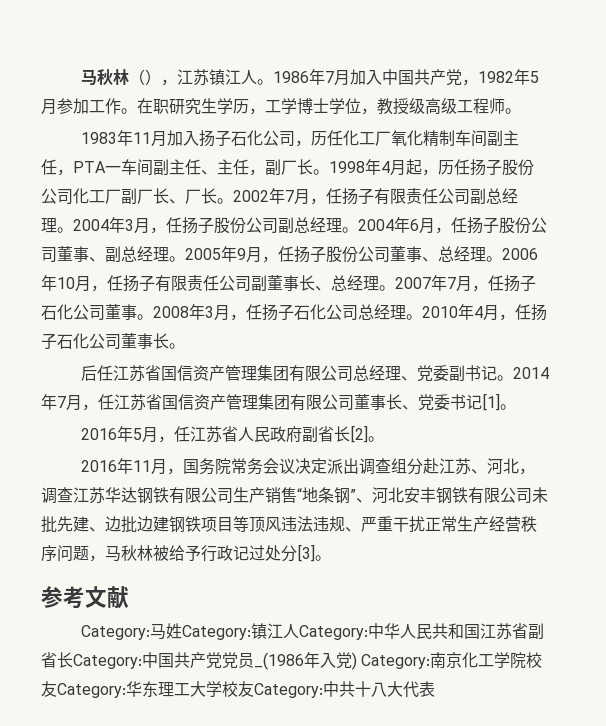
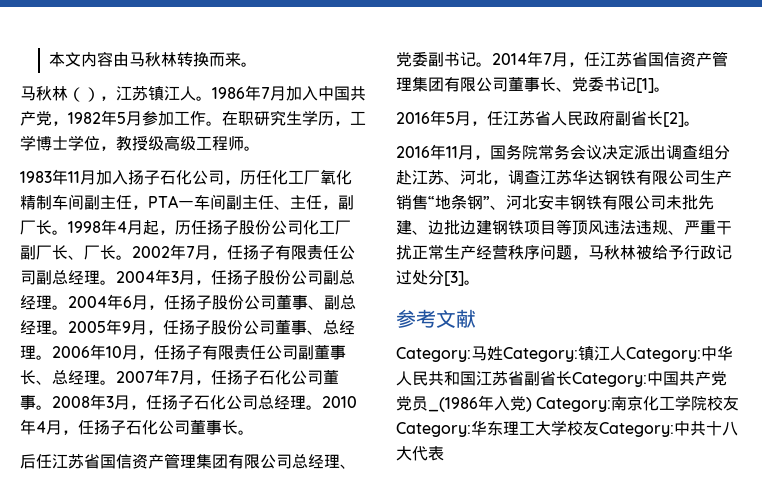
(80, 77) none -> [49,51,258,67] 本文内容由马秋林转换而来。 //

